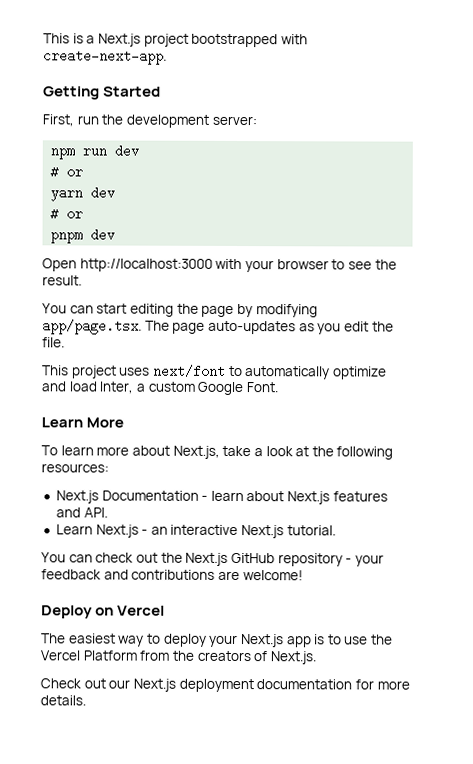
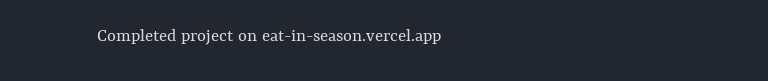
[43,33,308,48] [43,49,167,65] [43,86,162,100] [42,114,257,128] [50,144,140,160] [50,165,84,179] [50,186,116,202] [50,207,84,221] [50,228,116,244] [42,258,397,273] [42,275,82,286] [42,303,318,318] [42,319,394,335] [42,337,65,348] [42,364,387,380] [41,381,278,396] [41,417,125,428] [41,445,394,460] [41,463,109,473] [55,490,388,505] [55,507,108,518] [55,524,336,539] [41,552,384,567] [41,569,303,581] [41,605,166,619] [41,633,394,648] [40,650,317,665] [40,678,410,693] [40,695,86,706] This is a Next.js project bootstrapped with create-next-app. // Getting Started // First, run the development server: // npm run dev // # or // yarn dev // # or // pnpm dev // Open http://localhost:3000 with your browser to see the result. // You can start editing the page by modifying app/page.tsx. The page auto-updates as you edit the file. // This project uses next/font to automatically optimize and load Inter, a custom Google Font. // Learn More // To learn more about Next.js, take a look at the following resources: // Next.js Documentation - learn about Next.js features and API. // Learn Next.js - an interactive Next.js tutorial. // You can check out the Next.js GitHub repository - your feedback and contributions are welcome! // Deploy on Vercel // The easiest way to deploy your Next.js app is to use the Vercel Platform from the creators of Next.js. // Check out our Next.js deployment documentation for more details. -> [97,29,441,45] Completed project on eat-in-season.vercel.app

